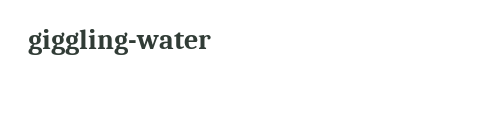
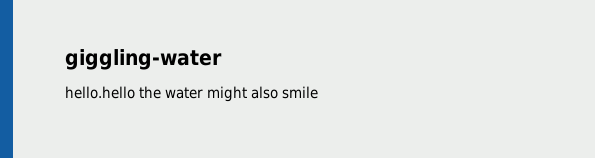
(211, 42) none -> [65,86,319,102] // hello.hello the water might also smile

